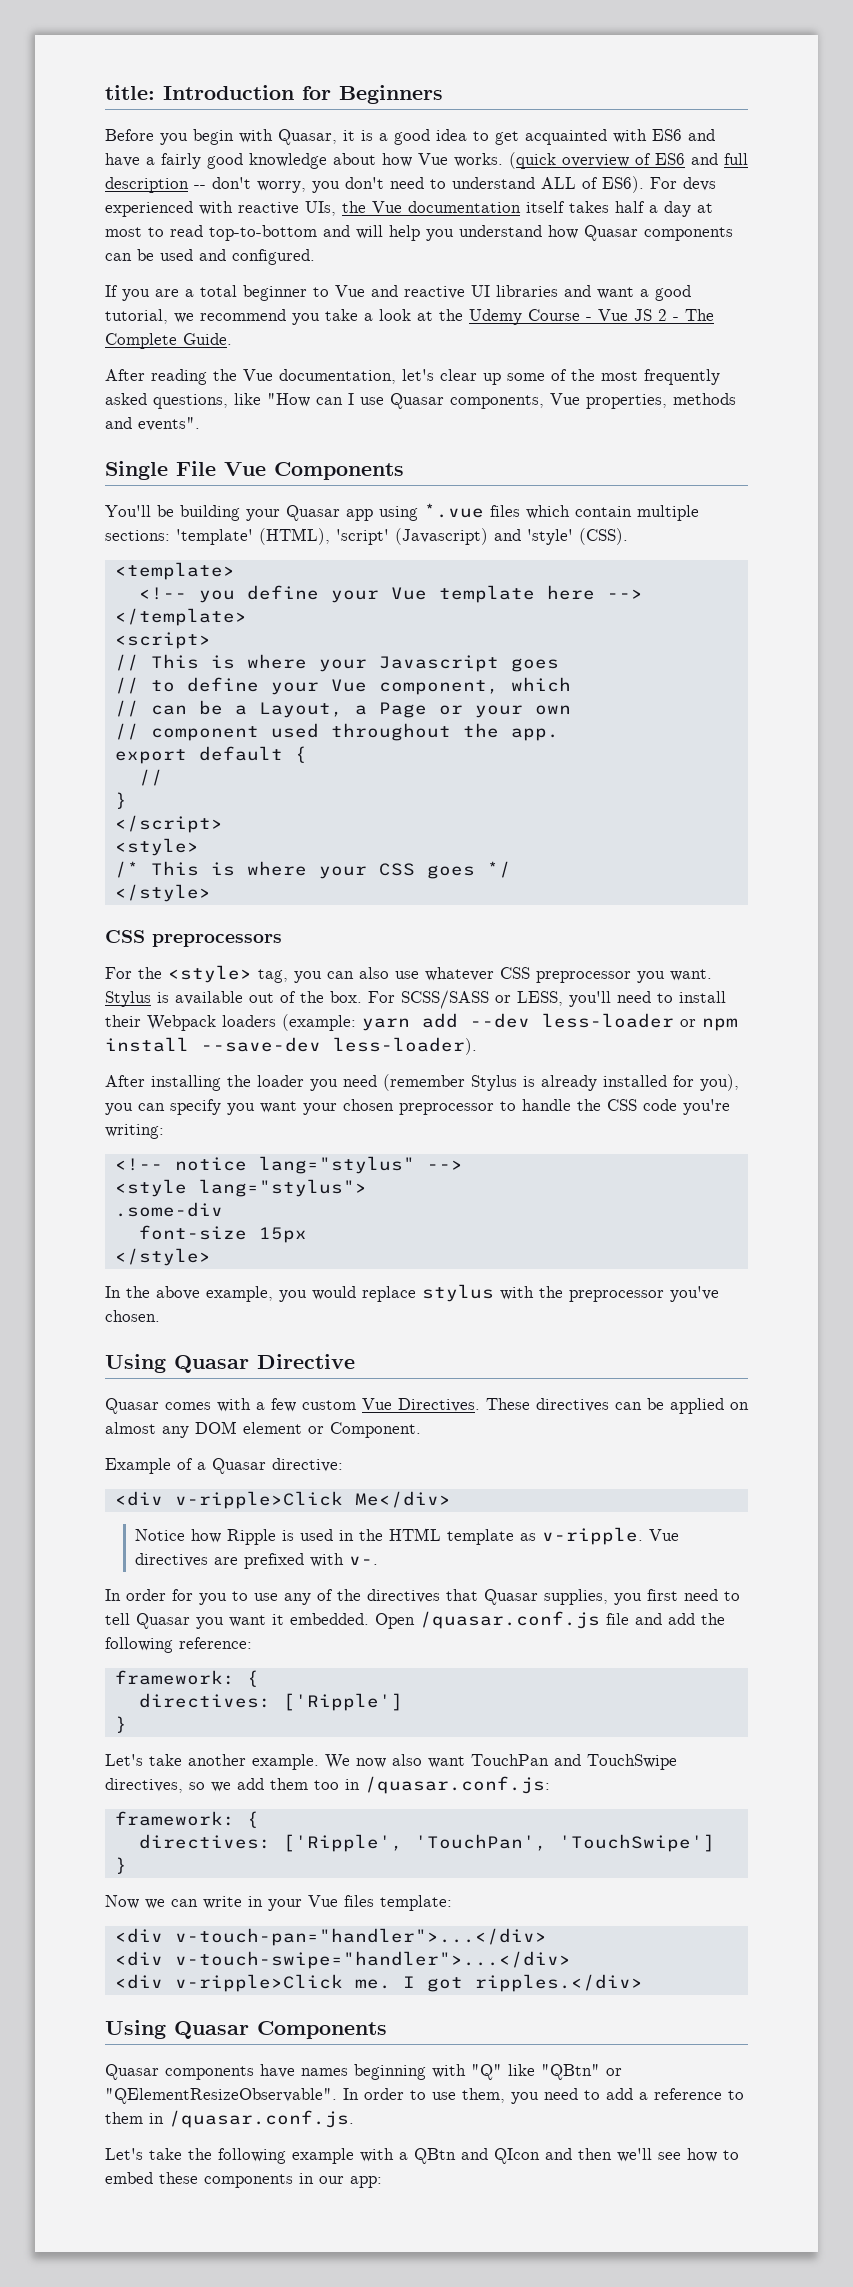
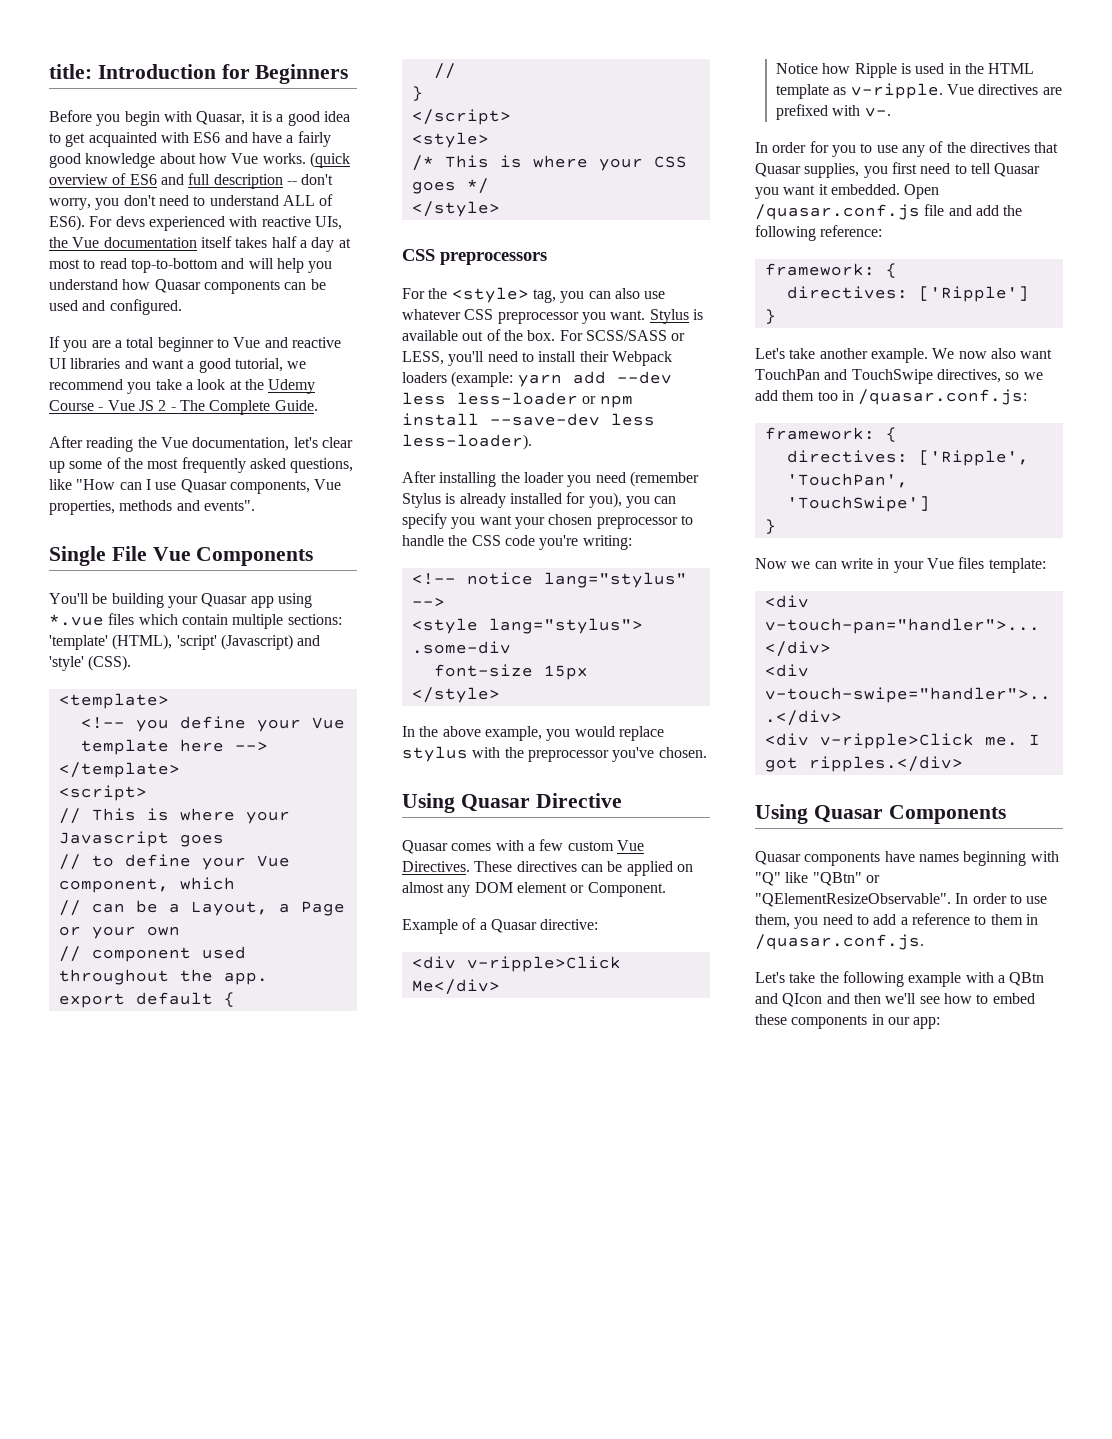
(530, 1020) none -> [402,392,446,405] less
(321, 1044) none -> [611,413,655,426] less

